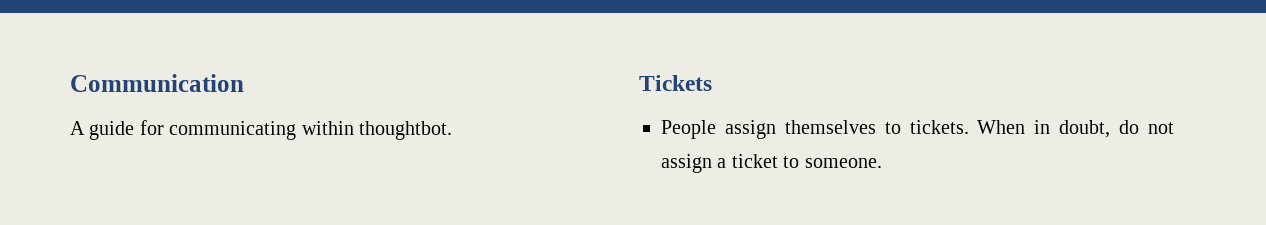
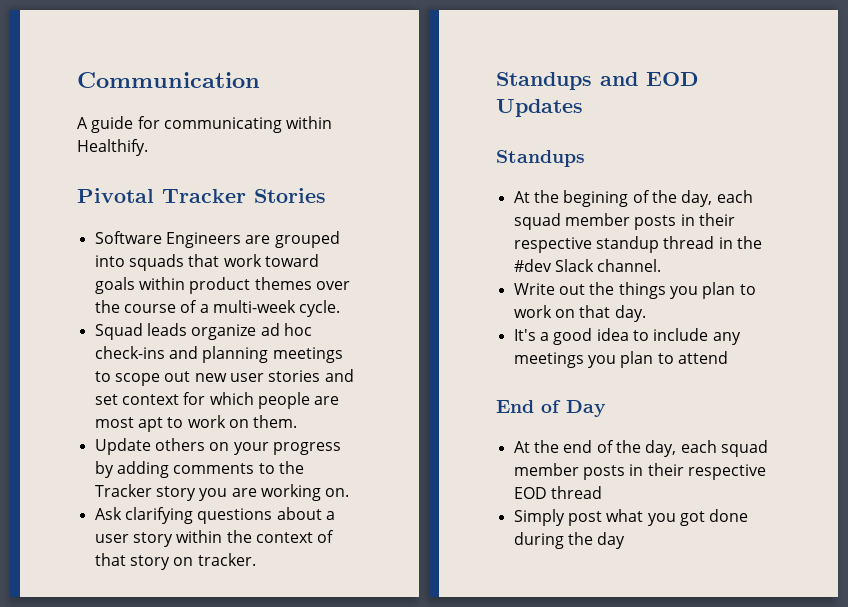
[359,121,452,140] [639,75,712,91] [661,120,1174,139] [661,154,882,173] thoughtbot. // Tickets // People assign themselves to tickets. When in doubt, do not assign a ticket to someone. -> [77,139,148,156] [77,188,326,203] [94,231,340,248] [94,254,319,271] [94,277,350,294] [94,300,341,317] [94,323,312,340] [94,346,343,363] [94,369,354,386] [94,392,340,409] [94,415,298,432] [94,438,341,455] [94,461,304,478] [94,484,350,501] [94,507,335,524] [94,530,335,547] [94,553,256,570] [496,72,699,90] [496,99,583,117] [496,150,585,167] [513,190,753,207] [513,213,735,230] [513,236,762,253] [513,259,662,272] [513,282,756,299] [513,305,646,322] [513,328,741,345] [513,351,728,368] [496,400,606,417] [513,440,768,457] [513,463,766,480] [513,486,602,499] [513,509,749,526] [513,532,626,549] Healthify. // Pivotal Tracker Stories // Software Engineers are grouped into squads that work toward goals within product themes over the course of a multi-week cycle. // Squad leads organize ad hoc check-ins and planning meetings to scope out new user stories and set context for which people are most apt to work on them. // Update others on your progress by adding comments to the Tracker story you are working on. // Ask clarifying questions about a user story within the context of that story on tracker. // Standups and EOD Updates // Standups // At the begining of the day, each squad member posts in their respective standup thread in the #dev Slack channel. // Write out the things you plan to work on that day. // It's a good idea to include any meetings you plan to attend // End of Day // At the end of the day, each squad member posts in their respective EOD thread // Simply post what you got done during the day

